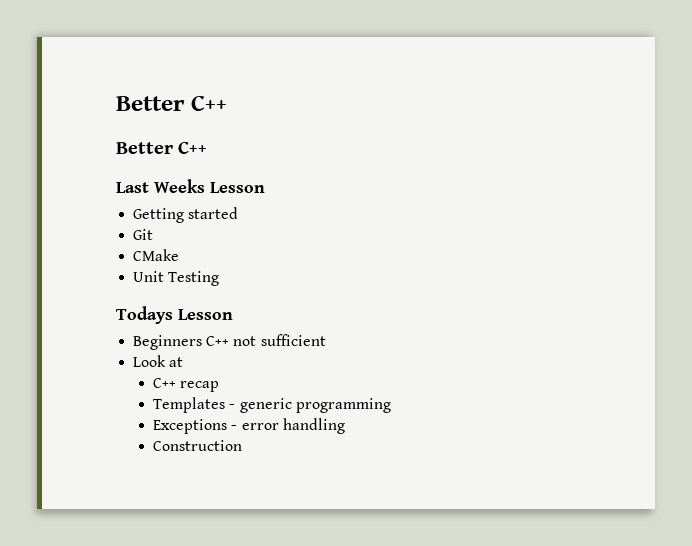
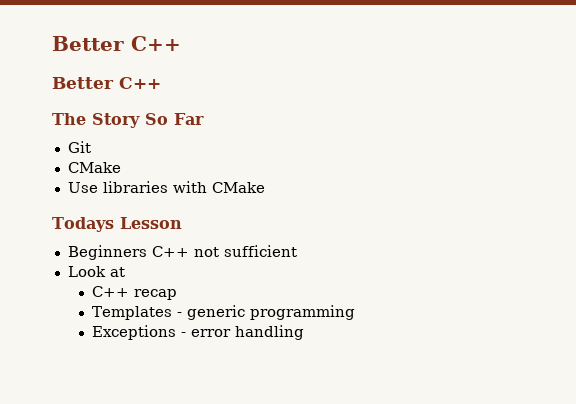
[116,179,265,193] [133,207,239,223] [133,229,154,240] [133,249,180,261] [133,271,220,286] Last Weeks Lesson // Getting started // Git // CMake // Unit Testing -> [52,113,204,128] [67,141,91,153] [67,162,121,173] [67,181,265,193] The Story So Far // Git // CMake // Use libraries with CMake
[153,440,243,451] // Construction -> (304, 332) none

